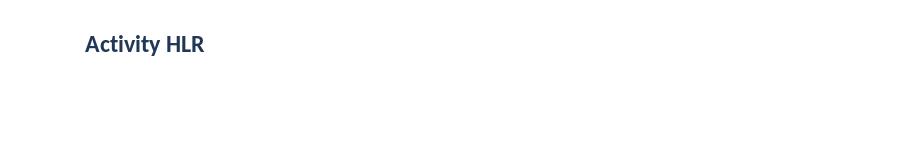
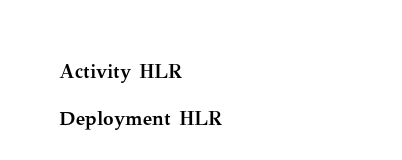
(206, 44) none -> [59,111,222,130] // Deployment HLR

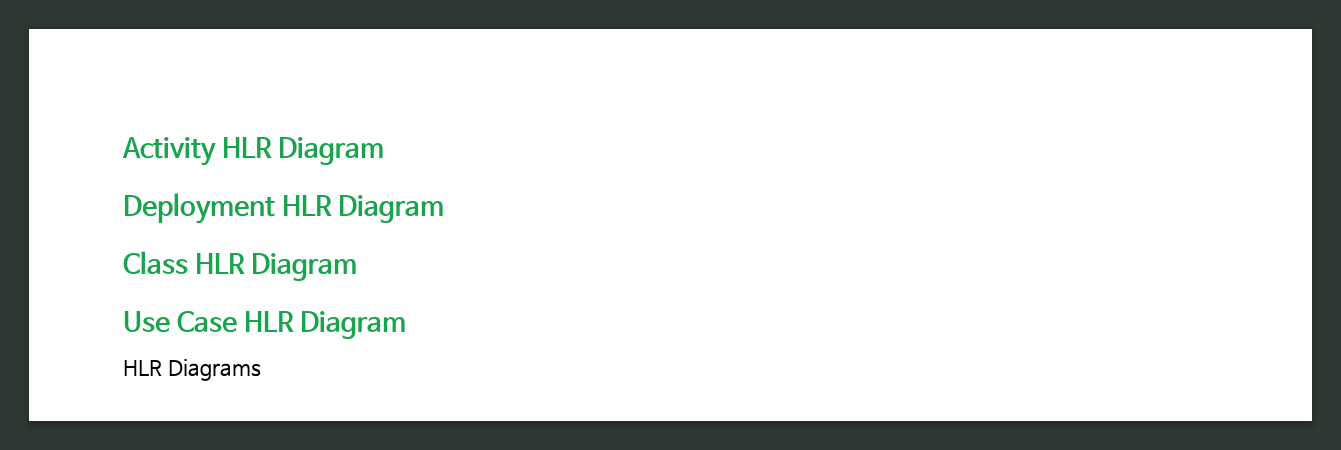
(182, 71) none -> [278,137,385,165] Diagram
(222, 118) none -> [338,195,445,223] [123,251,358,281] [123,311,407,339] [123,359,261,381] Diagram // Class HLR Diagram // Use Case HLR Diagram // HLR Diagrams

